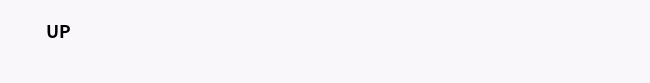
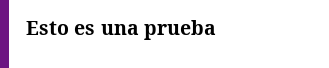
[46,25,71,38] UP -> [26,20,216,40] Esto es una prueba

